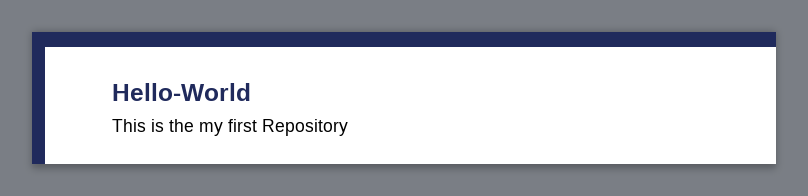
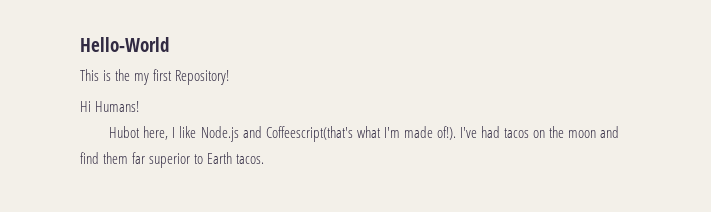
[262,119,348,136] Repository -> [175,70,230,85] [80,101,140,112] [109,126,620,142] [80,152,265,168] Repository! // Hi Humans! // Hubot here, I like Node.js and Coffeescript(that's what I'm made of!). I've had tacos on the moon and find them far superior to Earth tacos.

